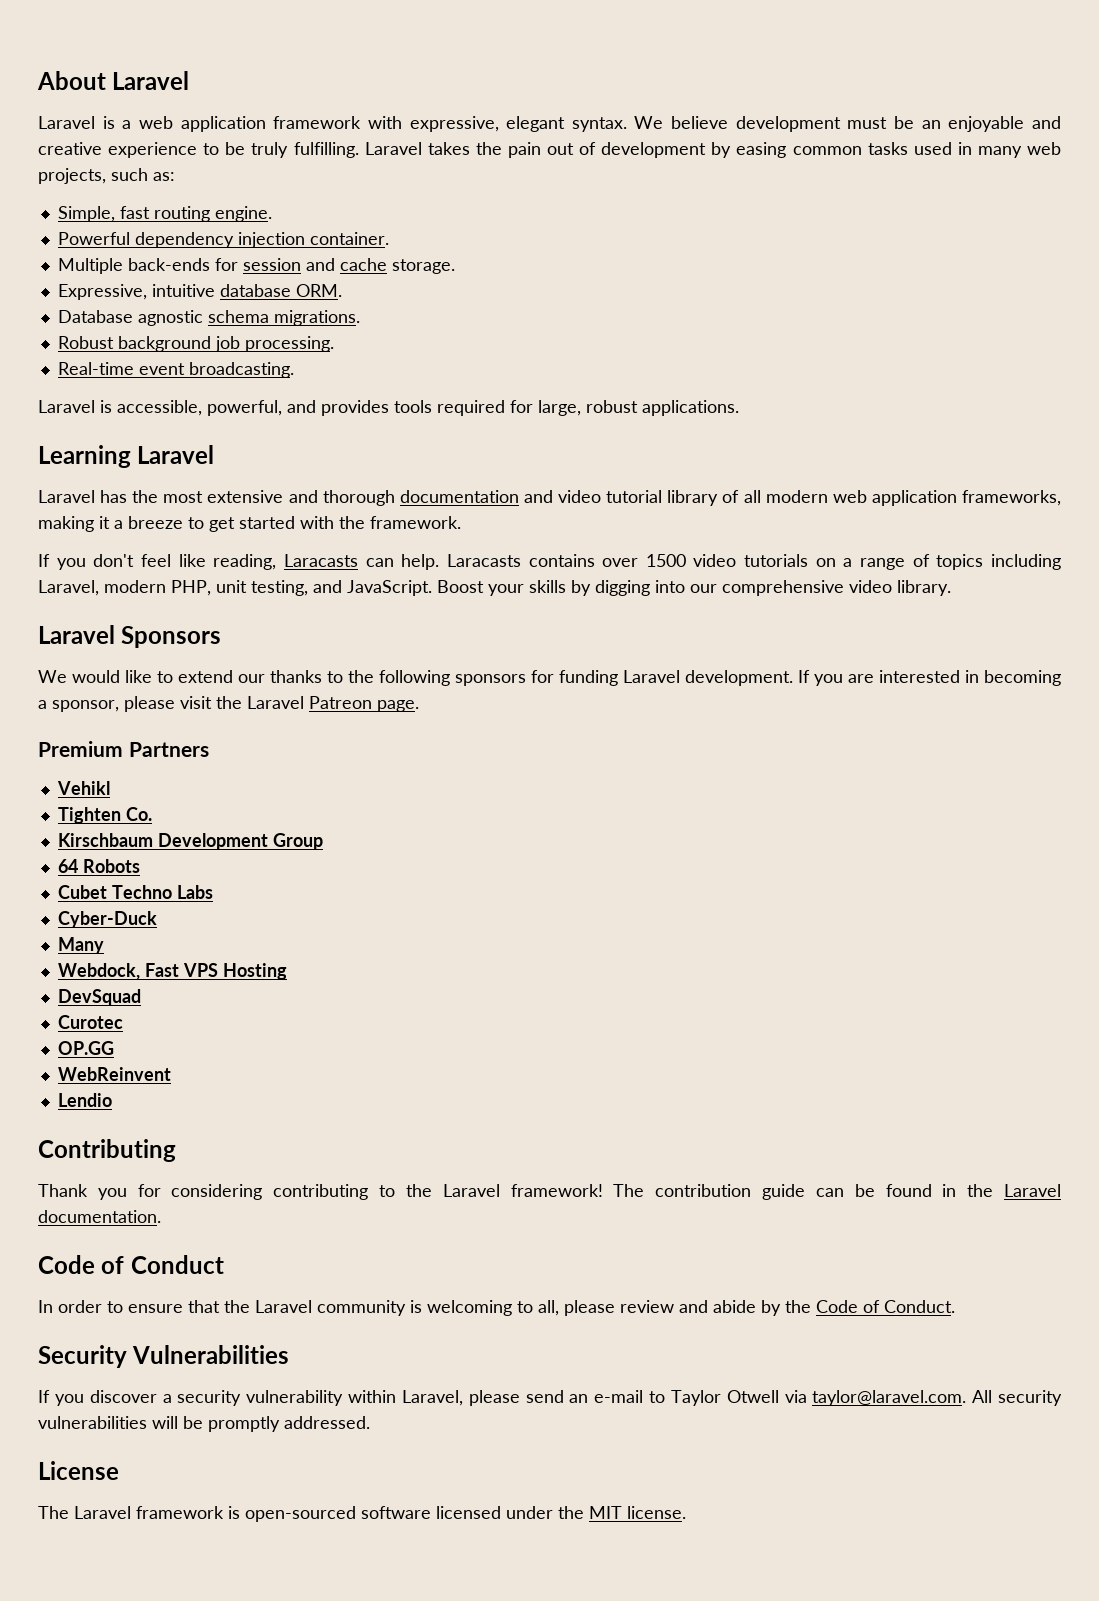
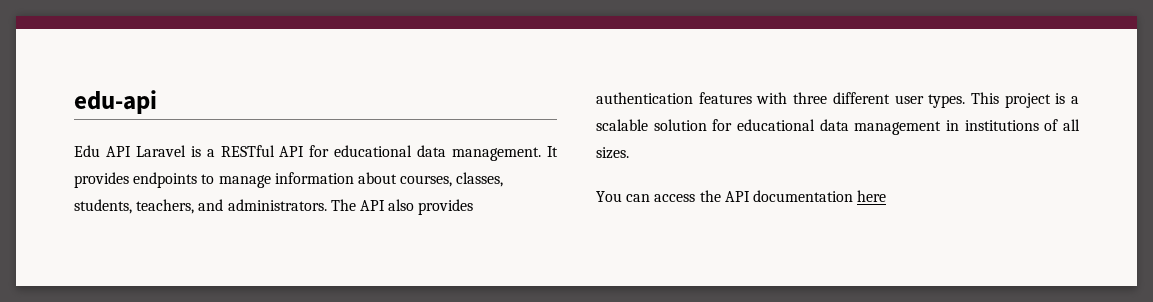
[37,71,190,90] [38,116,1061,132] [38,142,1062,158] [38,168,175,184] [57,206,272,222] [57,232,389,248] [57,258,455,274] [57,284,342,300] [57,310,360,326] [57,336,334,352] [57,362,294,378] [38,400,739,416] [38,445,215,468] [38,490,1061,506] [38,516,461,532] [38,554,1061,570] [38,580,951,596] [38,625,222,648] [38,670,1061,686] [38,696,419,712] [38,741,209,757] [56,781,110,795] [57,807,152,824] [57,833,323,850] [57,859,140,873] [57,885,213,899] [57,911,157,928] [57,937,104,954] [57,963,287,980] [57,989,141,1006] [57,1015,123,1029] [57,1041,114,1055] [57,1067,171,1081] [57,1093,112,1107] [38,1139,176,1162] [38,1184,1062,1200] [38,1210,161,1223] [38,1255,224,1274] [38,1300,955,1316] [38,1345,290,1368] [38,1390,1063,1406] [38,1416,370,1432] [38,1461,119,1480] [38,1506,686,1522] About Laravel // Laravel is a web application framework with expressive, elegant syntax. We believe development must be an enjoyable and creative experience to be truly fulfilling. Laravel takes the pain out of development by easing common tasks used in many web projects, such as: // Simple, fast routing engine. // Powerful dependency injection container. // Multiple back-ends for session and cache storage. // Expressive, intuitive database ORM. // Database agnostic schema migrations. // Robust background job processing. // Real-time event broadcasting. // Laravel is accessible, powerful, and provides tools required for large, robust applications. // Learning Laravel // Laravel has the most extensive and thorough documentation and video tutorial library of all modern web application frameworks, making it a breeze to get started with the framework. // If you don't feel like reading, Laracasts can help. Laracasts contains over 1500 video tutorials on a range of topics including Laravel, modern PHP, unit testing, and JavaScript. Boost your skills by digging into our comprehensive video library. // Laravel Sponsors // We would like to extend our thanks to the following sponsors for funding Laravel development. If you are interested in becoming a sponsor, please visit the Laravel Patreon page. // Premium Partners // Vehikl // Tighten Co. // Kirschbaum Development Group // 64 Robots // Cubet Techno Labs // Cyber-Duck // Many // Webdock, Fast VPS Hosting // DevSquad // Curotec // OP.GG // WebReinvent // Lendio // Contributing // Thank you for considering contributing to the Laravel framework! The contribution guide can be found in the Laravel documentation. // Code of Conduct // In order to ensure that the Laravel community is welcoming to all, please review and abide by the Code of Conduct. // Security Vulnerabilities // If you discover a security vulnerability within Laravel, please send an e-mail to Taylor Otwell via taylor@laravel.com. All security vulnerabilities will be promptly addressed. // License // The Laravel framework is open-sourced software licensed under the MIT license. -> [74,90,157,114] [74,145,558,161] [74,172,504,188] [74,199,474,215] [596,92,1079,108] [596,119,1080,135] [596,147,629,159] [596,190,887,202] edu-api // Edu API Laravel is a RESTful API for educational data management. It provides endpoints to manage information about courses, classes, students, teachers, and administrators. The API also provides authentication features with three different user types. This project is a scalable solution for educational data management in institutions of all sizes. // You can access the API documentation here

